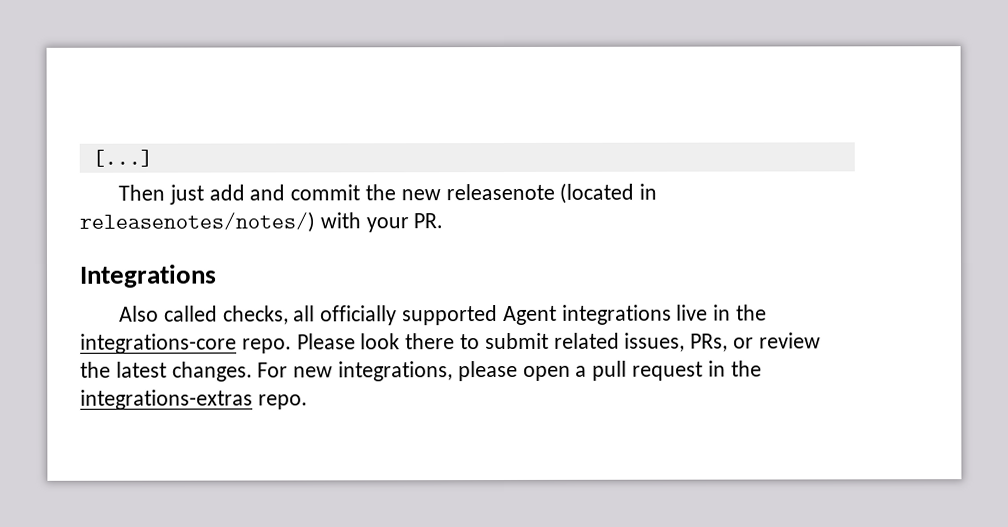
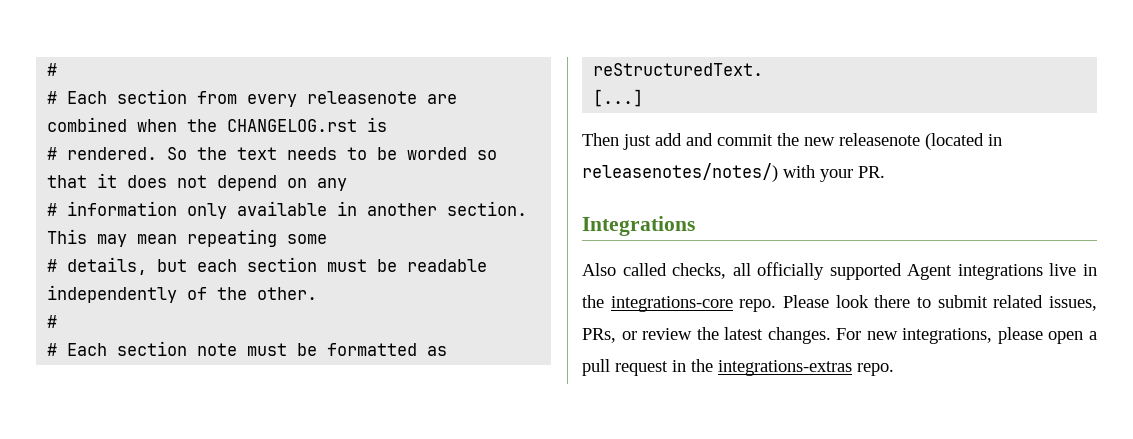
(91, 158) none -> [47,63,58,76] [47,89,458,107] [47,117,388,132] [47,147,498,160] [47,173,348,191] [47,201,528,219] [47,229,328,247] [47,257,488,275] [47,285,318,303] [47,315,58,328] [47,341,448,356] [593,63,764,76] # // # Each section from every releasenote are combined when the CHANGELOG.rst is // # rendered. So the text needs to be worded so that it does not depend on any // # information only available in another section. This may mean repeating some // # details, but each section must be readable independently of the other. // # // # Each section note must be formatted as reStructuredText. //

